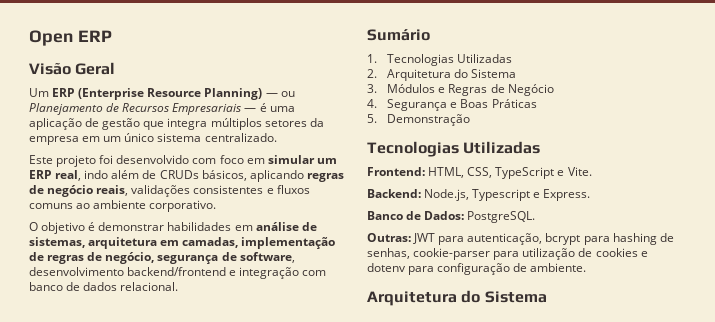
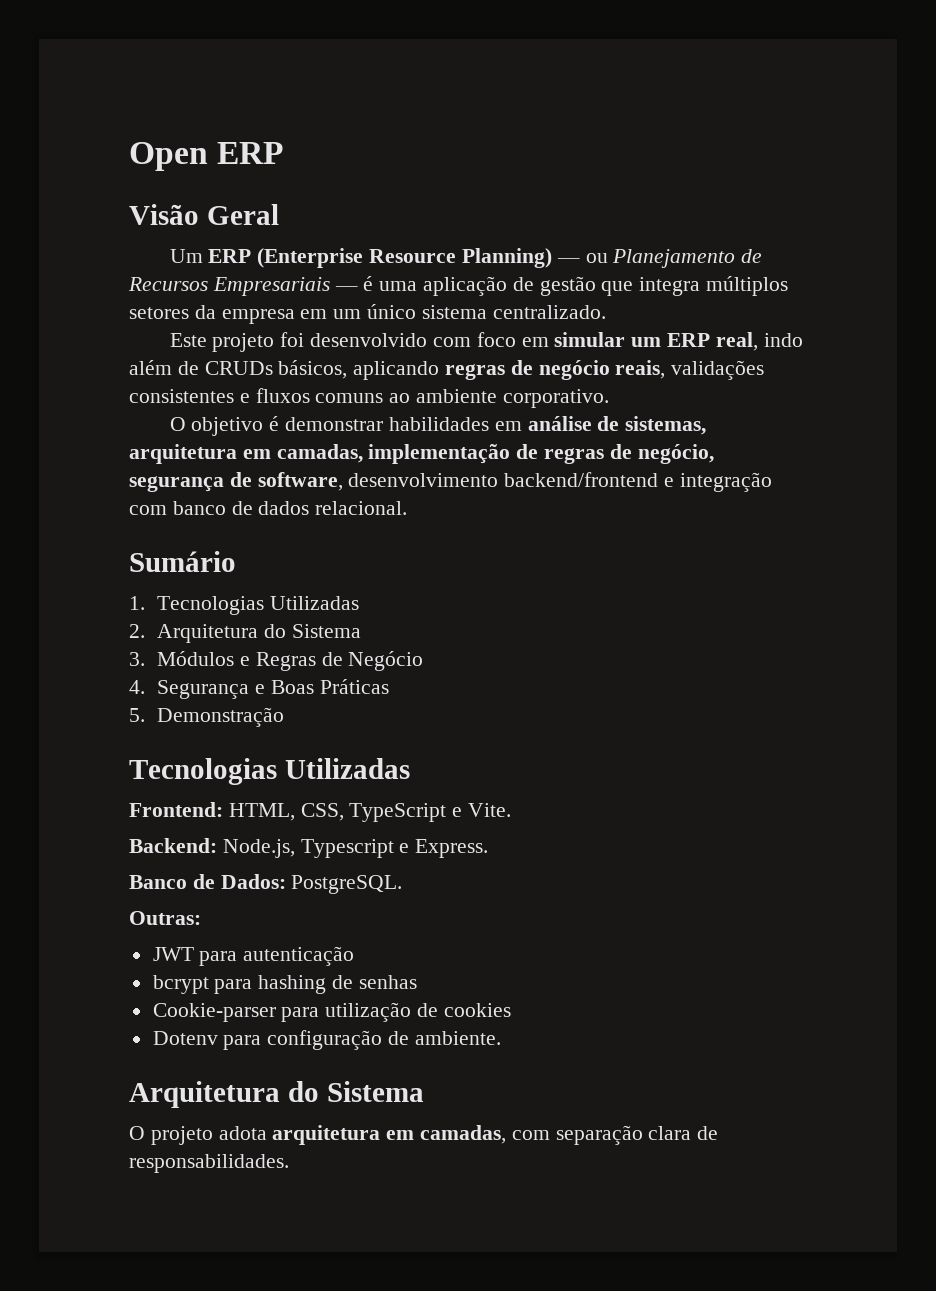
(411, 237) none -> (201, 918) //
[467,233,543,245] autenticação, -> [243,946,355,966] autenticação //
[367,248,491,260] senhas, cookie-parser -> [358,975,417,989] [152,1003,276,1022] senhas // Cookie-parser
[640,251,648,257] [367,263,406,272] e dotenv -> [152,1031,218,1045] // Dotenv
(547, 297) none -> [129,1125,719,1145] [129,1154,289,1173] // O projeto adota arquitetura em camadas, com separação clara de responsabilidades.

